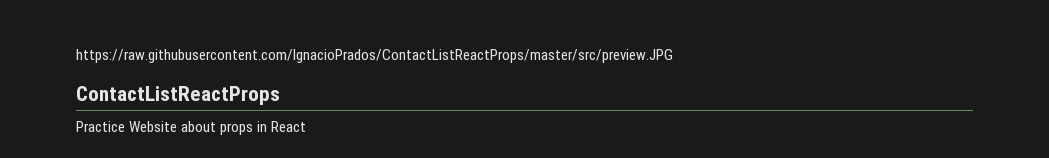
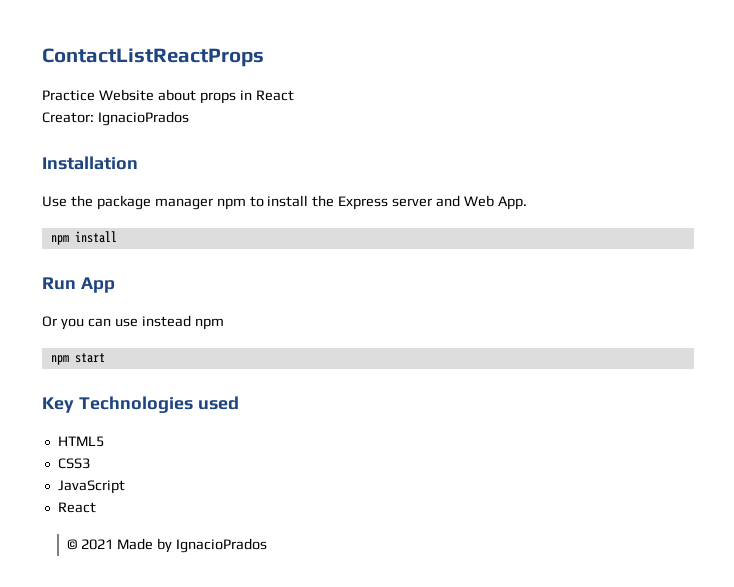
[76,49,673,63] https://raw.githubusercontent.com/IgnacioPrados/ContactListReactProps/master/src/preview.JPG // -> (42, 57) none
(307, 126) none -> [42,111,189,126] [42,156,138,170] [42,195,527,210] [50,231,117,245] [42,277,115,293] [42,315,224,330] [50,353,105,365] [42,396,239,413] [57,436,104,447] [57,458,90,469] [57,480,125,494] [57,502,96,513] [67,538,267,553] // Creator: IgnacioPrados // Installation // Use the package manager npm to install the Express server and Web App. // npm install // Run App // Or you can use instead npm // npm start // Key Technologies used // HTML5 // CSS3 // JavaScript // React // © 2021 Made by IgnacioPrados

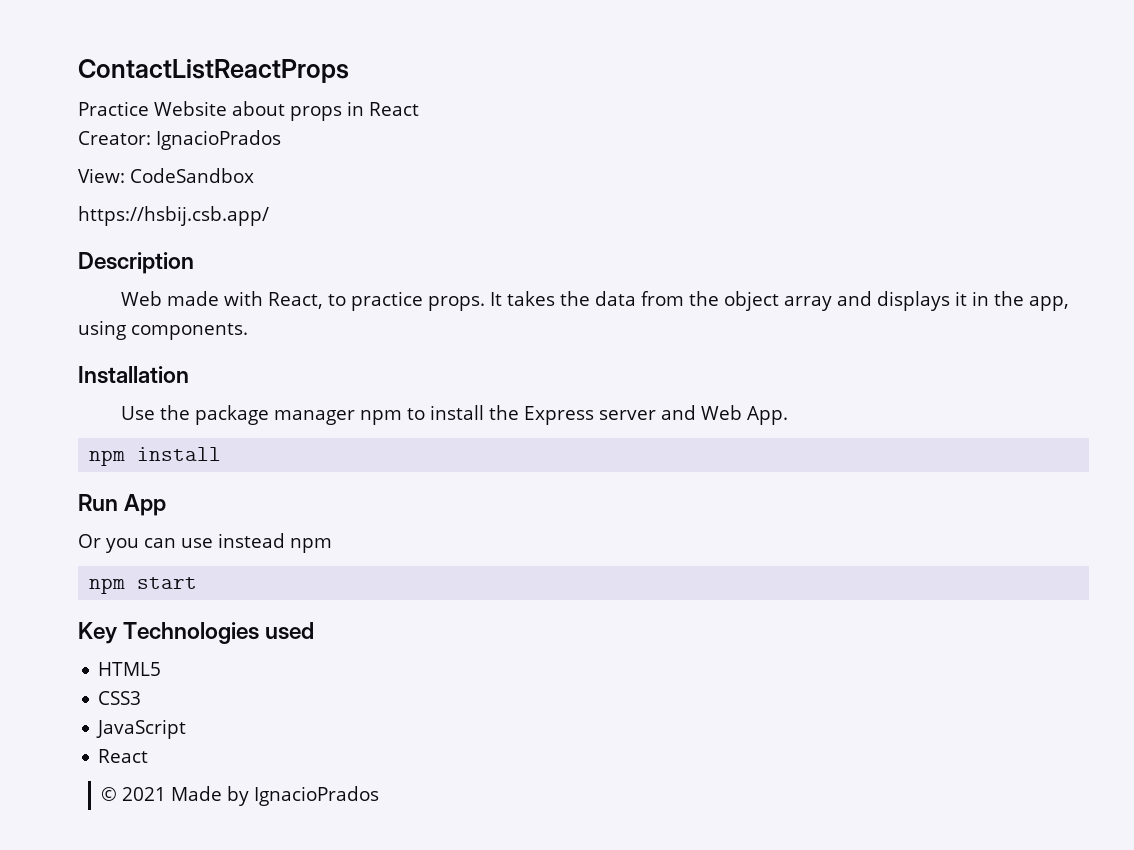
(189, 118) none -> [78,168,254,183] [78,206,269,226] [78,252,194,274] [120,291,1069,311] [78,320,248,340] // View: CodeSandbox // https://hsbij.csb.app/ // Description // Web made with React, to practice props. It takes the data from the object array and displays it in the app, using components.

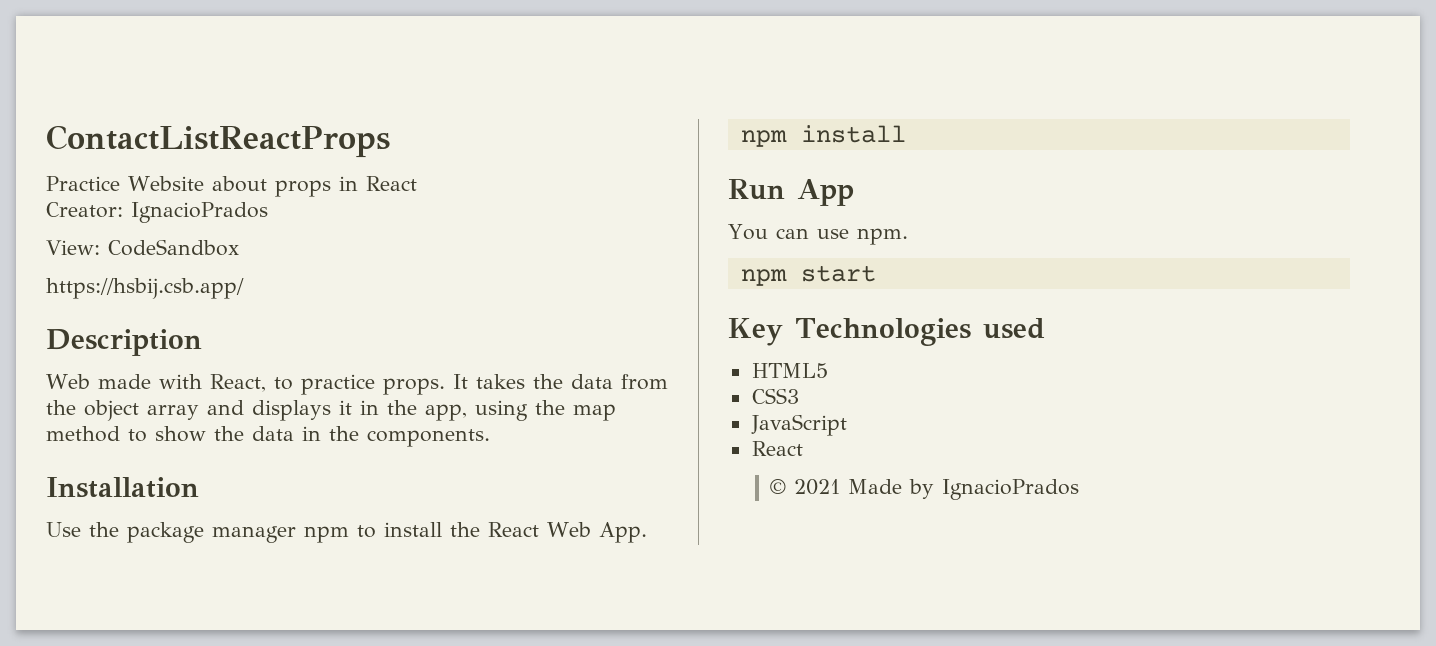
(126, 330) none -> [535,400,616,421] [46,426,359,442] the map method to show the data in the
[523,405,696,425] Express server and -> [488,522,539,537] React
[78,533,332,553] Or you can use instead npm -> [728,224,908,245] You can use npm.

